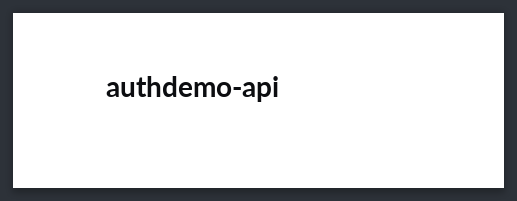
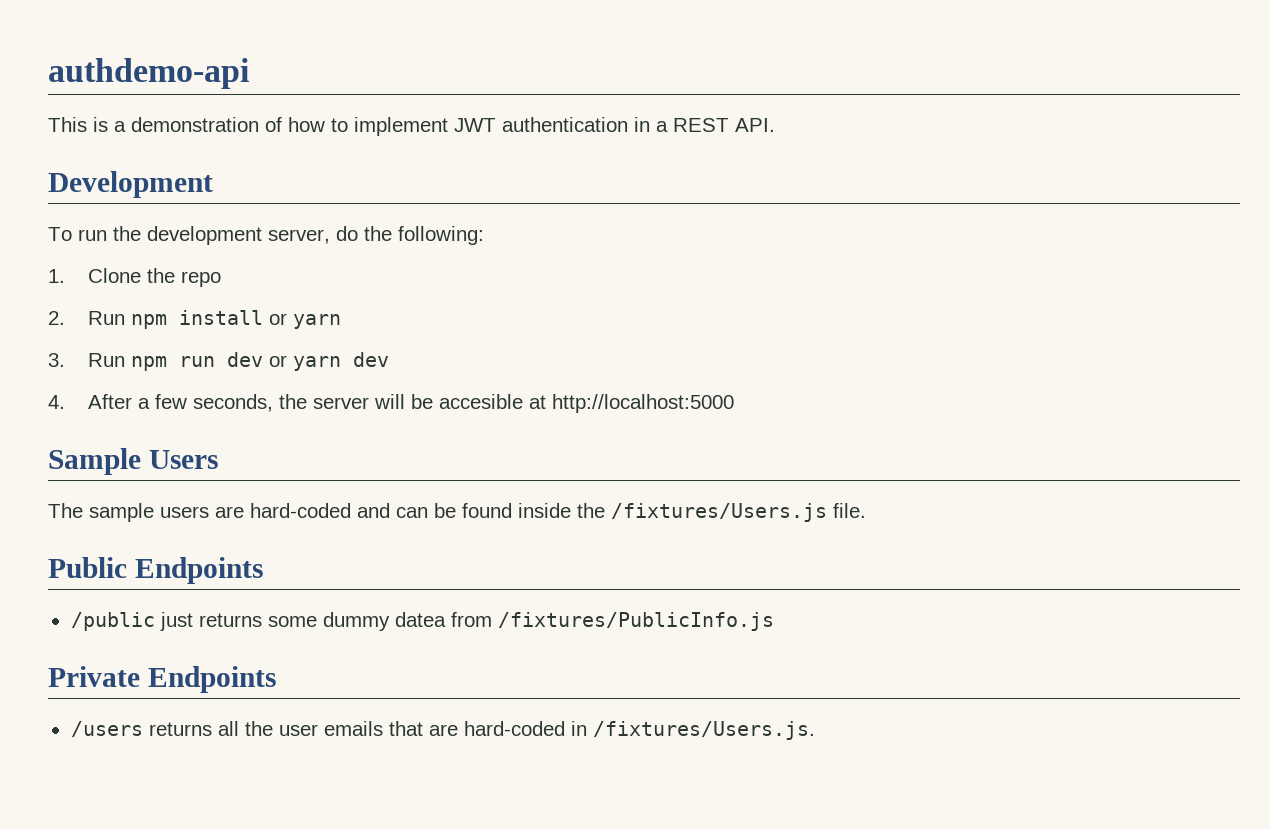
(279, 89) none -> [48,117,775,136] [48,171,213,198] [48,226,484,245] [48,268,221,287] [48,310,341,329] [48,352,389,371] [48,394,734,413] [48,448,218,475] [48,503,866,522] [48,557,263,584] [70,612,774,631] [48,666,276,693] [70,721,815,740] // This is a demonstration of how to implement JWT authentication in a REST API. // Development // To run the development server, do the following: // 1. Clone the repo // 2. Run npm install or yarn // 3. Run npm run dev or yarn dev // 4. After a few seconds, the server will be accesible at http://localhost:5000 // Sample Users // The sample users are hard-coded and can be found inside the /fixtures/Users.js file. // Public Endpoints // /public just returns some dummy datea from /fixtures/PublicInfo.js // Private Endpoints // /users returns all the user emails that are hard-coded in /fixtures/Users.js.

